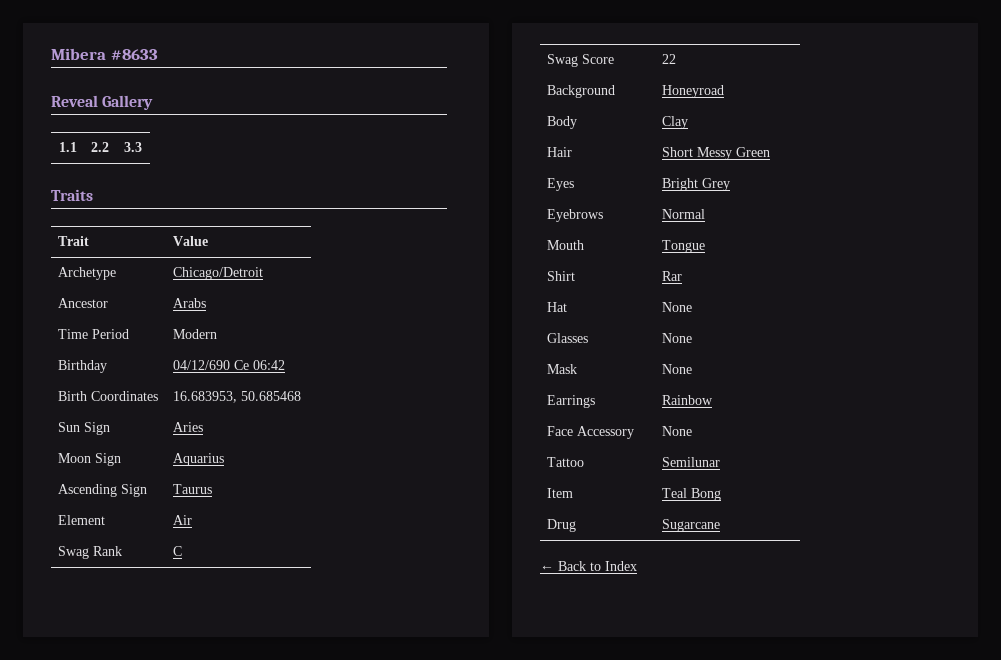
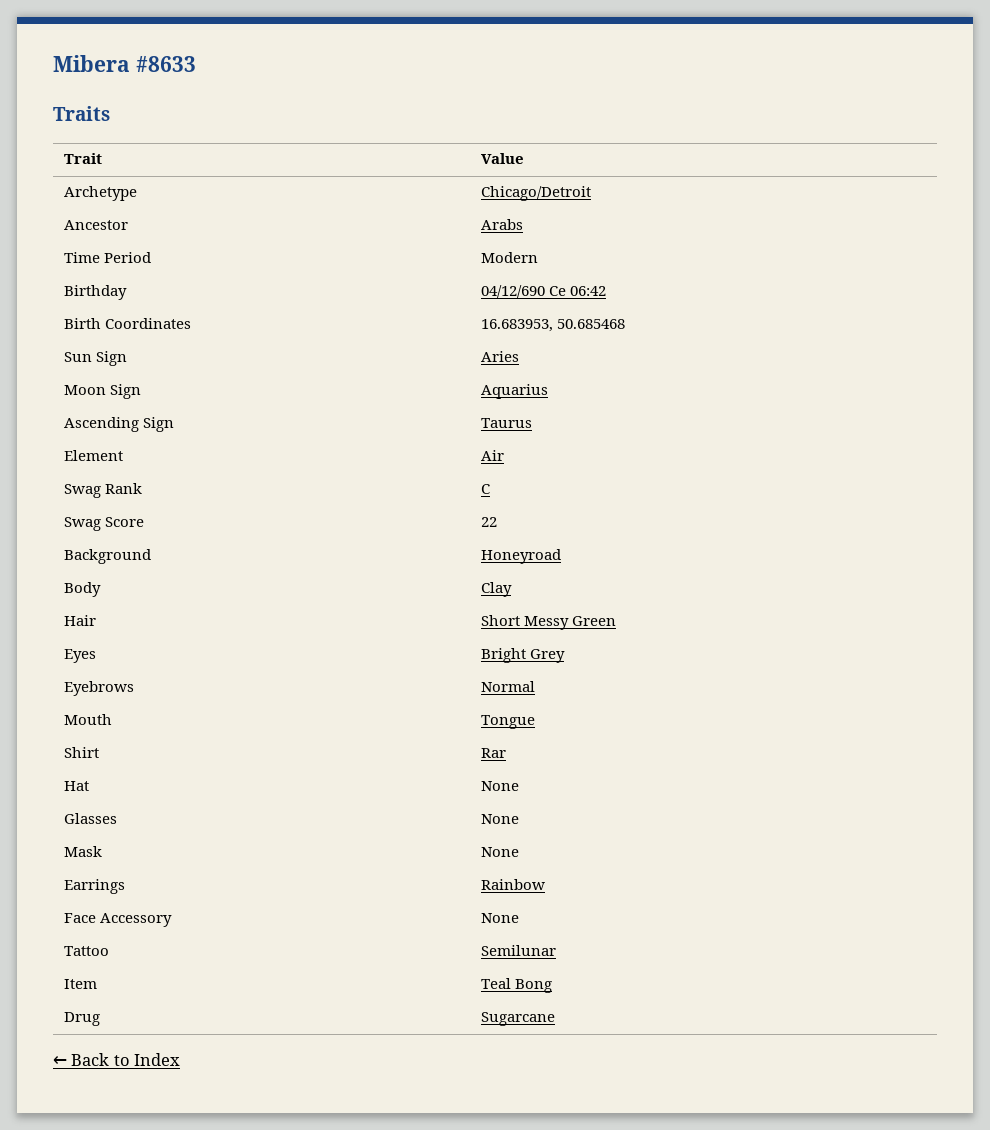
[51,95,154,110] [58,142,77,152] [91,142,109,152] [124,142,142,152] // Reveal Gallery // 1.1 | 2.2 | 3.3 -> (196, 64) none

